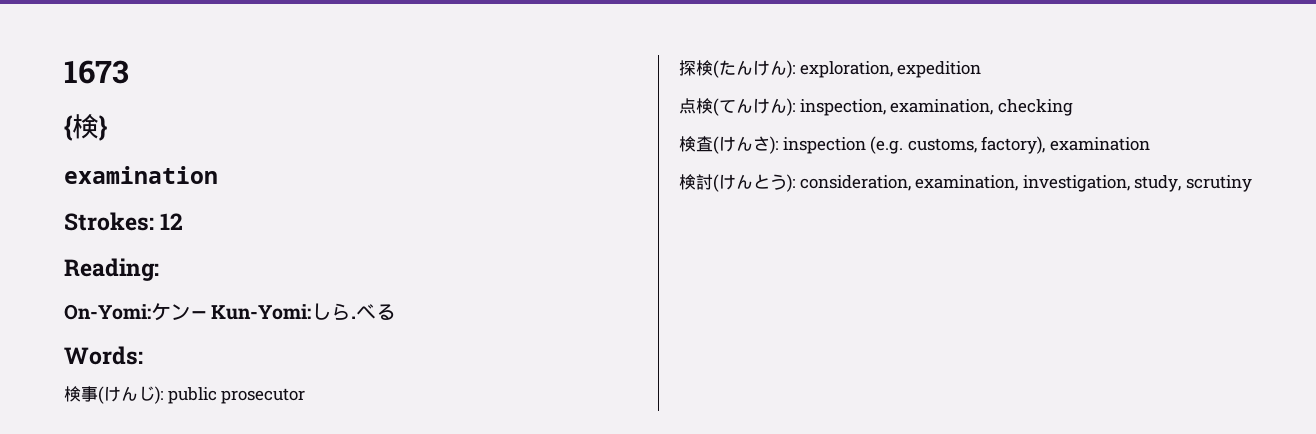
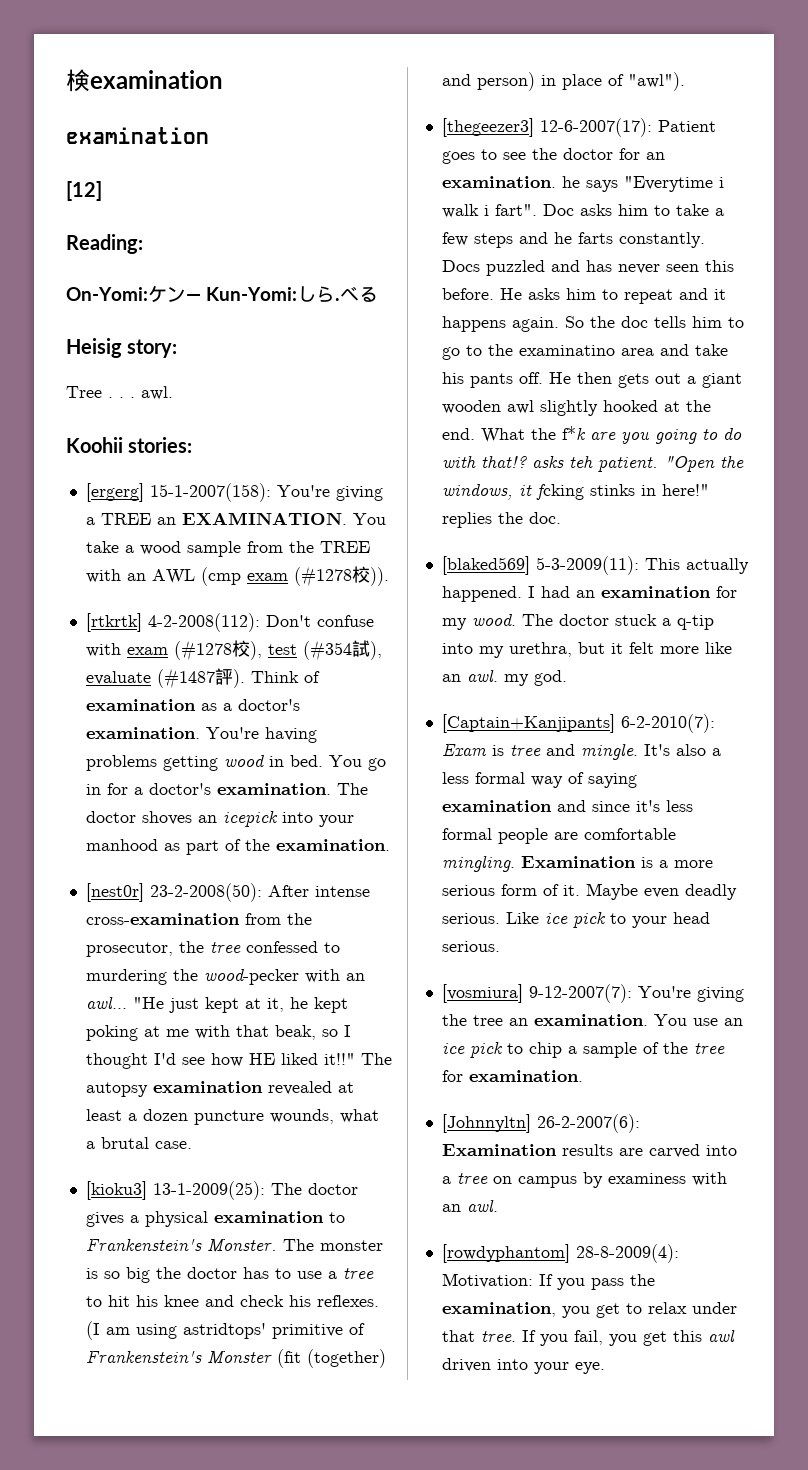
[64,60,129,84] [64,114,107,141] [64,166,218,184] [64,212,184,231] 1673 // {検} // examination // Strokes: 12 -> [66,69,223,92] [66,127,209,144] [66,181,102,201] 検examination // examination // [12]
[64,346,143,365] [64,386,306,404] [679,60,982,78] [679,98,1073,116] [679,136,1150,154] [679,174,1252,192] Words: // 検事(けんじ): public prosecutor // 探検(たんけん): exploration, expedition // 点検(てんけん): inspection, examination, checking // 検査(けんさ): inspection (e.g. customs, factory), examination // 検討(けんとう): consideration, examination, investigation, study, scrutiny -> [66,338,178,358] [66,386,173,400] [66,437,193,453] [85,483,383,502] [85,512,386,525] [85,541,370,557] [85,566,389,587] [85,613,374,632] [85,640,382,661] [85,668,320,689] [85,699,300,711] [85,727,317,743] [85,754,386,771] [85,783,368,795] [85,810,354,827] [85,839,390,855] [85,883,370,902] [85,913,312,925] [85,941,340,957] [85,968,365,985] [85,996,348,1013] [85,1025,351,1041] [85,1053,392,1069] [85,1081,354,1097] [85,1109,379,1125] [85,1137,192,1149] [85,1181,358,1200] [85,1211,345,1227] [85,1238,383,1252] [85,1267,374,1283] [85,1295,379,1307] [85,1321,365,1340] [85,1349,386,1368] [441,72,685,91] [441,118,716,137] [441,148,665,164] [441,176,724,192] [441,204,724,218] [441,232,705,248] [441,260,734,276] [441,288,726,304] [441,316,744,332] [441,344,728,360] [441,372,742,388] [441,400,711,416] [441,426,742,444] [441,455,744,472] [441,483,709,500] [441,512,561,528] [441,556,749,575] [441,586,737,602] [441,613,714,630] [441,642,732,658] [441,669,567,686] [441,714,715,733] [441,743,721,760] [441,772,637,788] [441,800,693,812] [441,828,676,844] [441,855,713,872] [441,883,737,900] [441,911,710,928] [441,941,500,952] [441,984,744,1003] [441,1014,743,1026] [441,1041,725,1058] [441,1070,583,1082] [441,1114,640,1133] [441,1144,737,1158] [441,1172,727,1188] [441,1199,498,1212] [441,1244,679,1263] [441,1273,655,1290] [441,1302,737,1318] [441,1329,735,1346] [441,1358,605,1374] Heisig story: // Tree . . . awl. // Koohii stories: // [ergerg] 15-1-2007(158): You're giving a TREE an EXAMINATION. You take a wood sample from the TREE with an AWL (cmp exam (#1278校)). // [rtkrtk] 4-2-2008(112): Don't confuse with exam (#1278校), test (#354試), evaluate (#1487評). Think of examination as a doctor's examination. You're having problems getting wood in bed. You go in for a doctor's examination. The doctor shoves an icepick into your manhood as part of the examination. // [nest0r] 23-2-2008(50): After intense cross-examination from the prosecutor, the tree confessed to murdering the wood-pecker with an awl... "He just kept at it, he kept poking at me with that beak, so I thought I'd see how HE liked it!!" The autopsy examination revealed at least a dozen puncture wounds, what a brutal case. // [kioku3] 13-1-2009(25): The doctor gives a physical examination to Frankenstein's Monster. The monster is so big the doctor has to use a tree to hit his knee and check his reflexes. (I am using astridtops' primitive of Frankenstein's Monster (fit (together) and person) in place of "awl"). // [thegeezer3] 12-6-2007(17): Patient goes to see the doctor for an examination. he says "Everytime i walk i fart". Doc asks him to take a few steps and he farts constantly. Docs puzzled and has never seen this before. He asks him to repeat and it happens again. So the doc tells him to go to the examinatino area and take his pants off. He then gets out a giant wooden awl slightly hooked at the end. What the f*k are you going to do with that!? asks teh patient. "Open the windows, it fcking stinks in here!" replies the doc. // [blaked569] 5-3-2009(11): This actually happened. I had an examination for my wood. The doctor stuck a q-tip into my urethra, but it felt more like an awl. my god. // [Captain+Kanjipants] 6-2-2010(7): Exam is tree and mingle. It's also a less formal way of saying examination and since it's less formal people are comfortable mingling. Examination is a more serious form of it. Maybe even deadly serious. Like ice pick to your head serious. // [vosmiura] 9-12-2007(7): You're giving the tree an examination. You use an ice pick to chip a sample of the tree for examination. // [Johnnyltn] 26-2-2007(6): Examination results are carved into a tree on campus by examiness with an awl. // [rowdyphantom] 28-8-2009(4): Motivation: If you pass the examination, you get to relax under that tree. If you fail, you get this awl driven into your eye.

